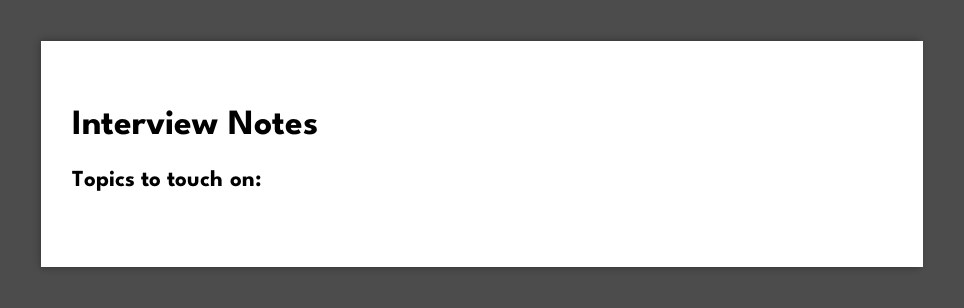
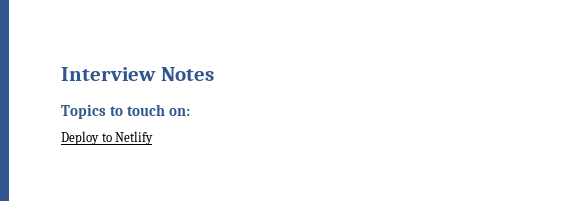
(262, 181) none -> [61,131,154,145] // Deploy to Netlify

